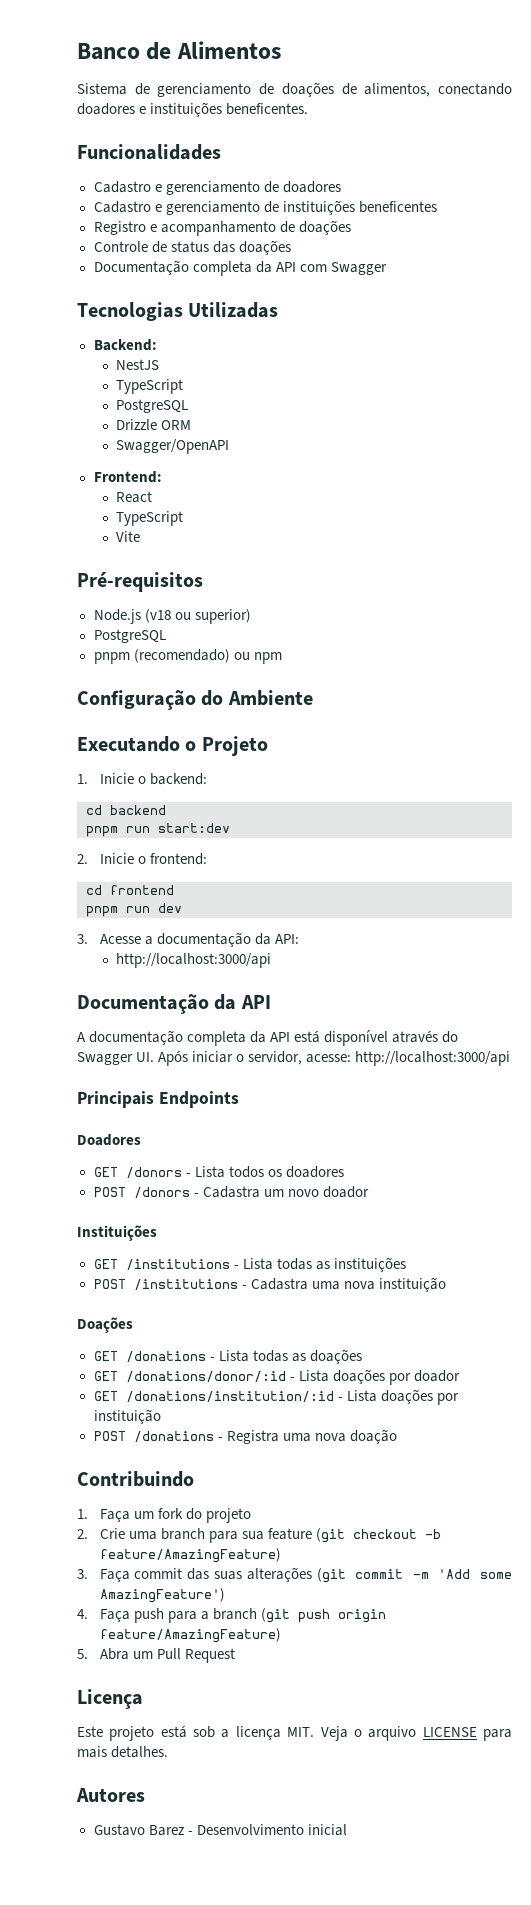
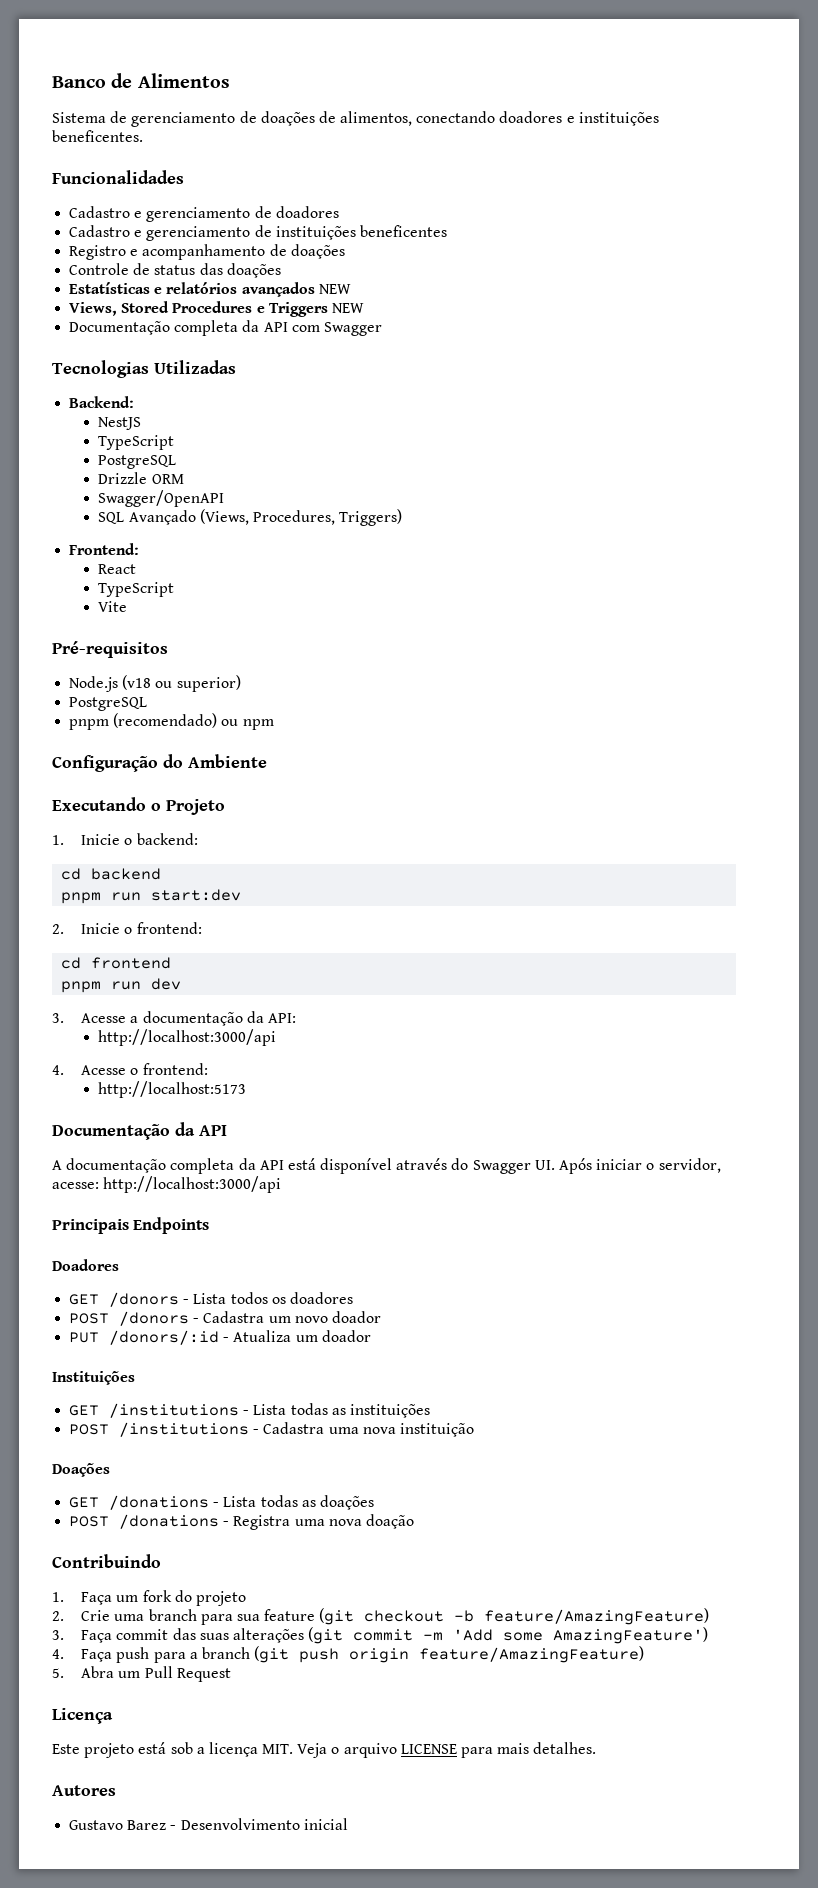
(291, 247) none -> [69,282,351,297] [69,301,364,317] // Estatísticas e relatórios avançados NEW // Views, Stored Procedures e Triggers NEW
(230, 446) none -> [98,509,403,526] // SQL Avançado (Views, Procedures, Triggers)
(272, 960) none -> [52,1063,208,1075] [98,1081,247,1098] // 4. Acesse o frontend: // http://localhost:5173
(369, 1192) none -> [69,1330,371,1345] // PUT /donors/:id - Atualiza um doador
[93,1369,460,1385] [93,1389,459,1405] [93,1409,161,1424] // GET /donations/donor/:id - Lista doações por doador // GET /donations/institution/:id - Lista doações por instituição -> (374, 1502) none

